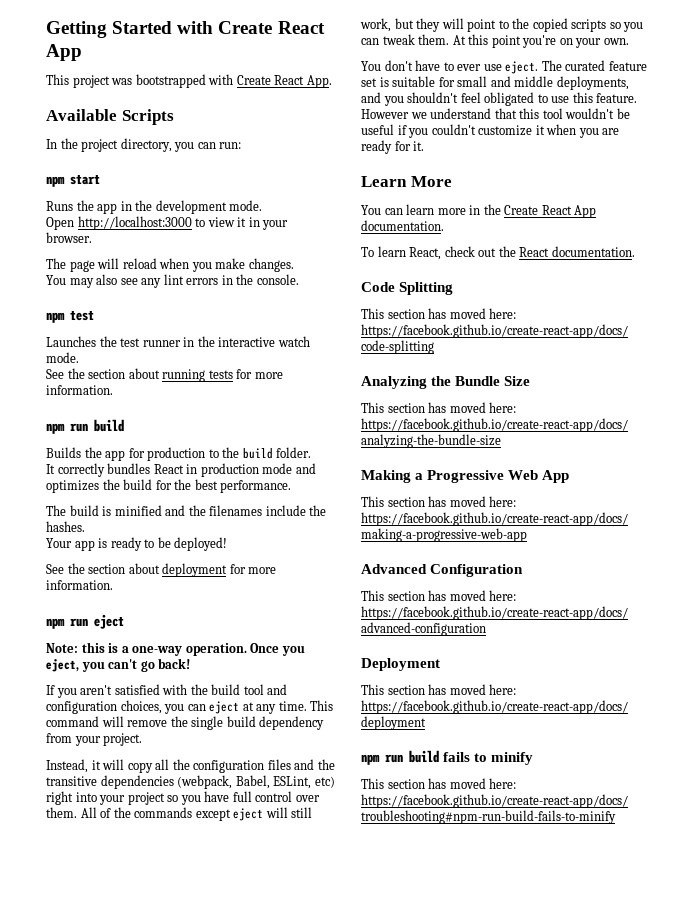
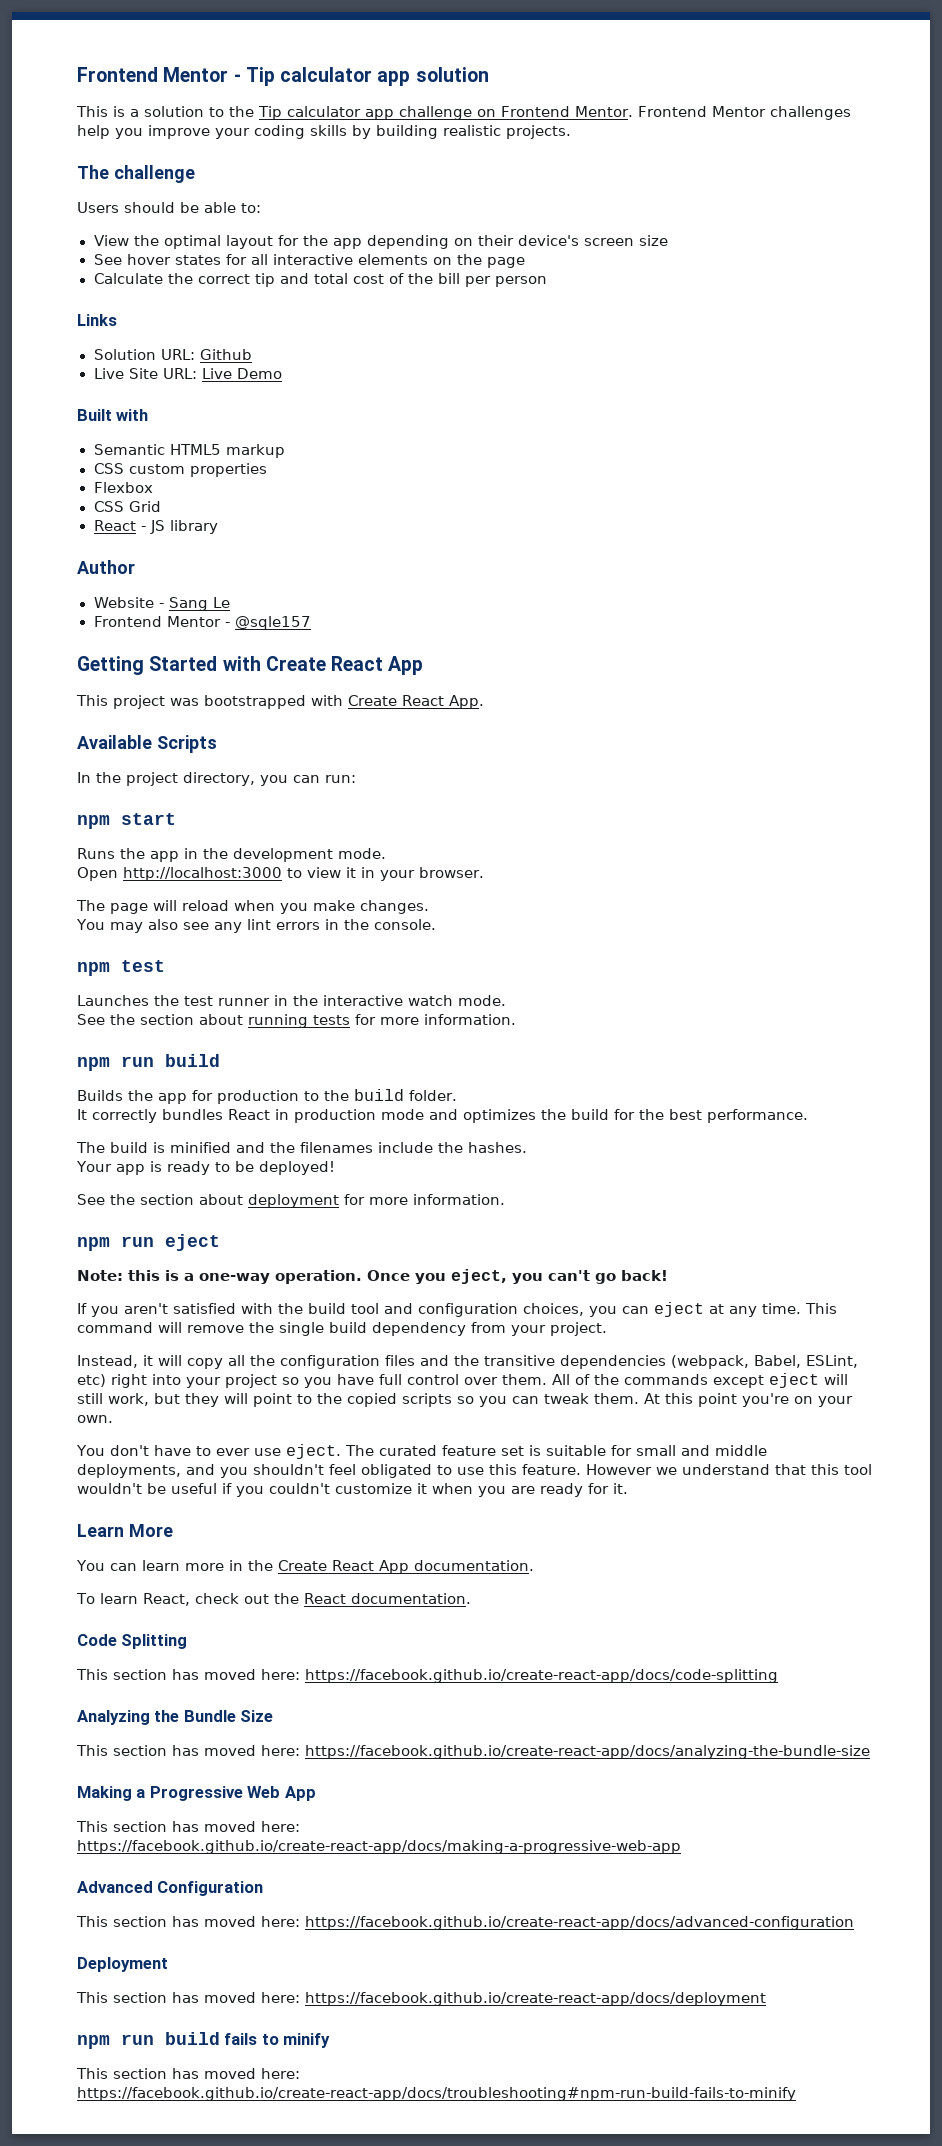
(46, 29) none -> [77,67,489,86] [76,106,851,120] [77,125,571,139] [77,165,195,183] [77,202,261,213] [93,235,668,249] [93,254,525,268] [93,273,547,287] [77,314,117,326] [93,349,252,360] [93,368,282,379] [77,409,149,421] [93,444,285,458] [93,463,267,477] [93,482,153,493] [93,501,161,512] [93,520,218,534] [77,560,135,574] [93,597,231,611] [93,616,312,630] Frontend Mentor - Tip calculator app solution // This is a solution to the Tip calculator app challenge on Frontend Mentor. Frontend Mentor challenges help you improve your coding skills by building realistic projects. // The challenge // Users should be able to: // View the optimal layout for the app depending on their device's screen size // See hover states for all interactive elements on the page // Calculate the correct tip and total cost of the bill per person // Links // Solution URL: Github // Live Site URL: Live Demo // Built with // Semantic HTML5 markup // CSS custom properties // Flexbox // CSS Grid // React - JS library // Author // Website - Sang Le // Frontend Mentor - @sqle157 //

